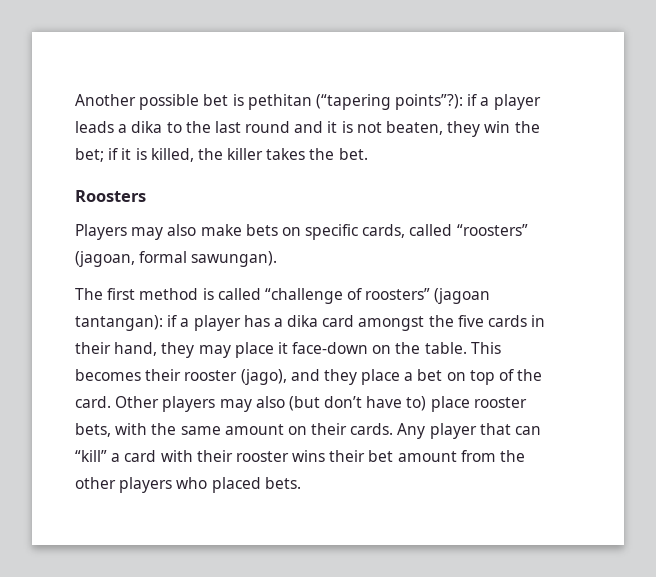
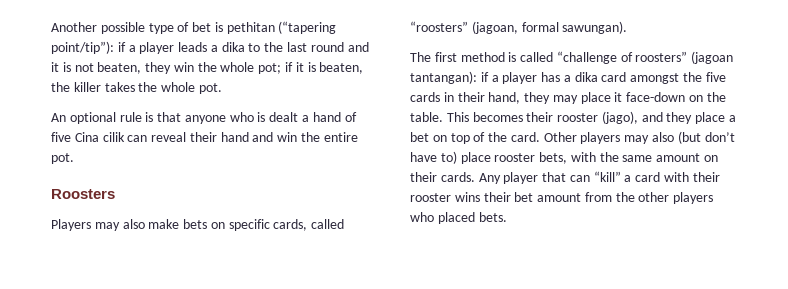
(200, 102) none -> [148,22,190,34] type of
[395,94,464,110] points”?): -> [51,41,114,54] point/tip”):
[75,148,104,162] bet; -> [220,62,282,74] whole pot;
[150,148,194,162] killed, -> [319,62,364,74] beaten,
[338,148,368,160] bet. -> [161,82,222,94] [51,112,357,124] [51,132,358,142] [51,153,74,164] whole pot. // An optional rule is that anyone who is dealt a hand of five Cina cilik can reveal their hand and win the entire pot.

